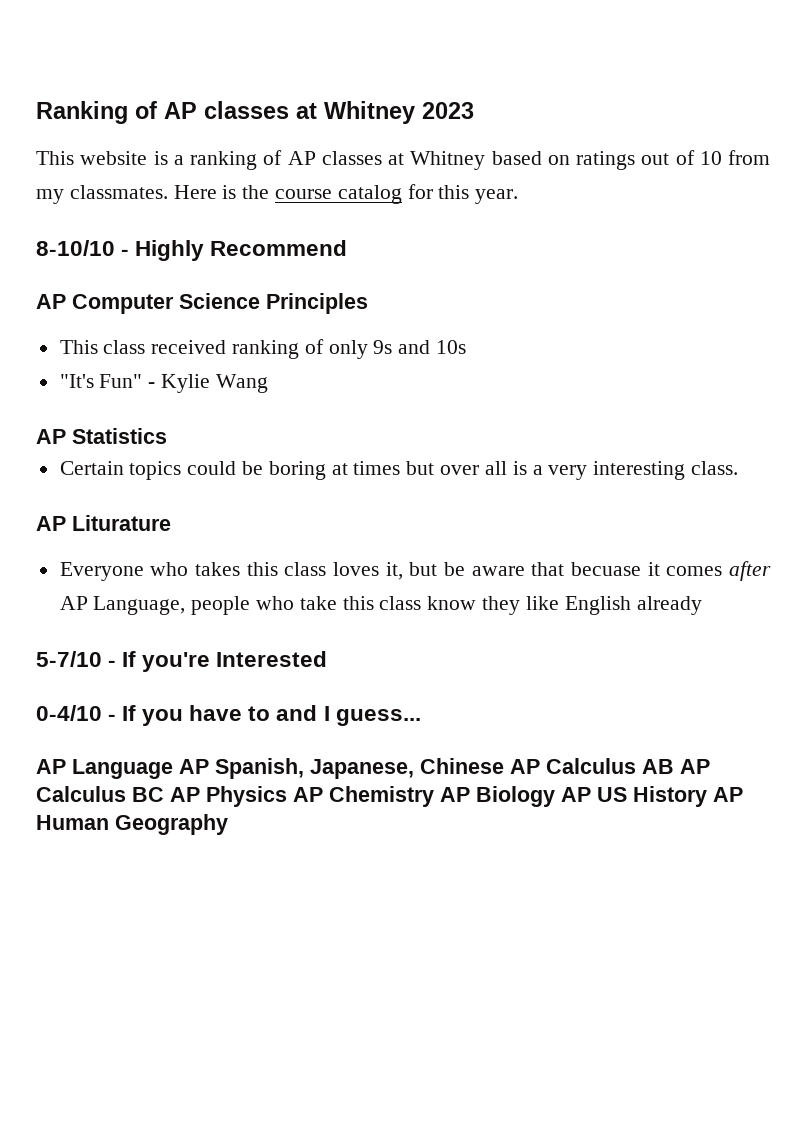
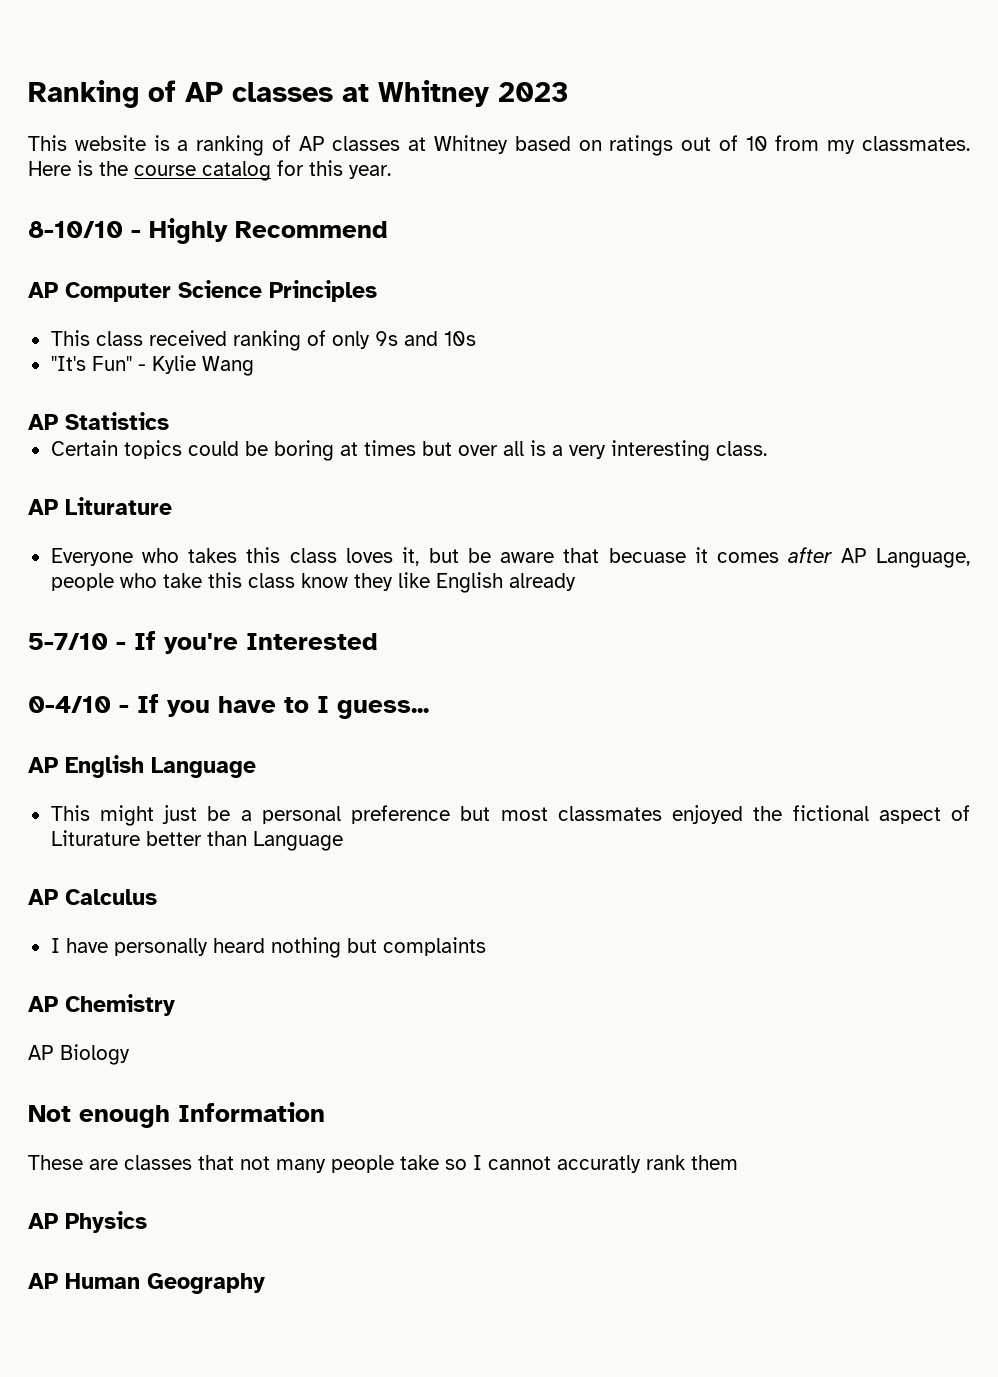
[276,705,318,721] and -> (309, 705) none
[72,758,710,779] [36,786,707,807] Language AP Spanish, Japanese, Chinese AP Calculus AB AP Calculus BC AP Physics AP Chemistry AP Biology AP US History -> [65,755,256,778] [50,805,971,826] [50,830,343,851] [28,889,157,905] [50,937,486,958] [28,994,175,1016] [28,1044,130,1065] [28,1102,325,1128] [28,1155,738,1173] [28,1211,147,1233] English Language // This might just be a personal preference but most classmates enjoyed the fictional aspect of Liturature better than Language // AP Calculus // I have personally heard nothing but complaints // AP Chemistry // AP Biology // Not enough Information // These are classes that not many people take so I cannot accuratly rank them // AP Physics //

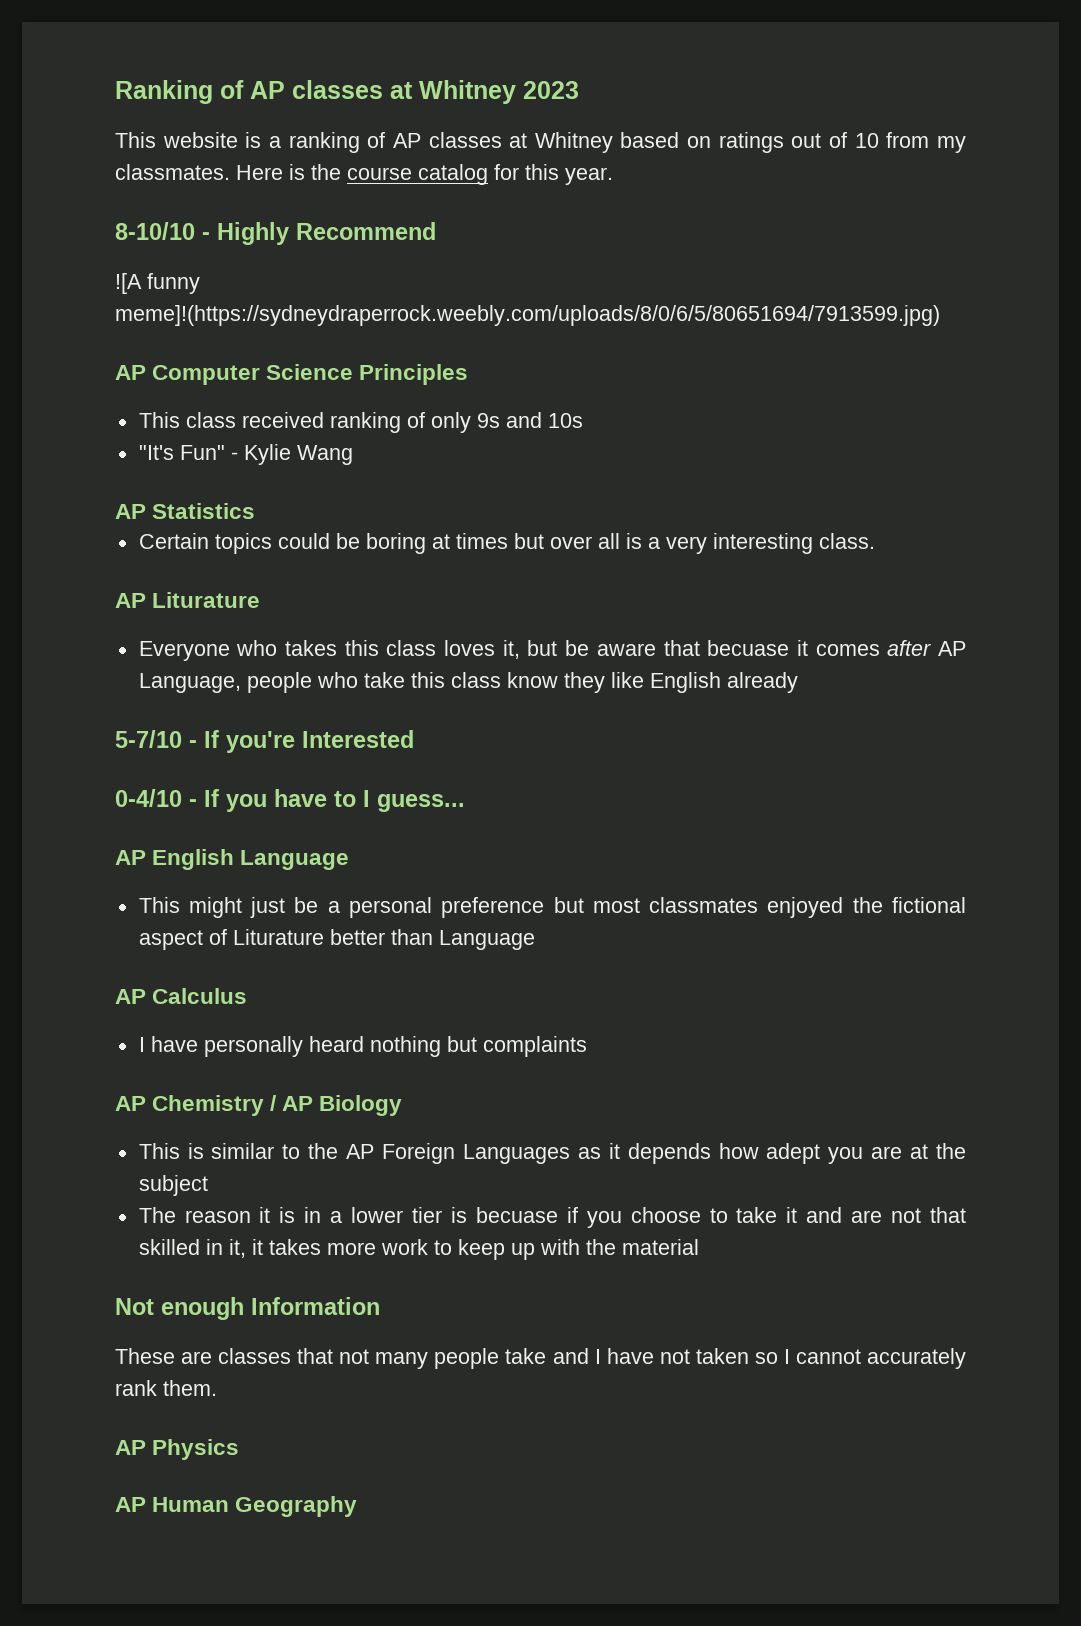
(388, 229) none -> [115,273,200,294] [115,305,940,326] // ![A funny meme]!(https://sydneydraperrock.weebly.com/uploads/8/0/6/5/80651694/7913599.jpg)
(175, 1005) // -> [270,1095,278,1111] /
(130, 1054) none -> [138,1143,967,1164] [138,1175,208,1196] [138,1207,967,1228] [138,1239,699,1260] // This is similar to the AP Foreign Languages as it depends how adept you are at the subject // The reason it is in a lower tier is becuase if you choose to take it and are not that skilled in it, it takes more work to keep up with the material
[445,1155,738,1173] so I cannot accuratly rank them -> [552,1348,966,1369] [115,1380,217,1396] and I have not taken so I cannot accurately rank them.

